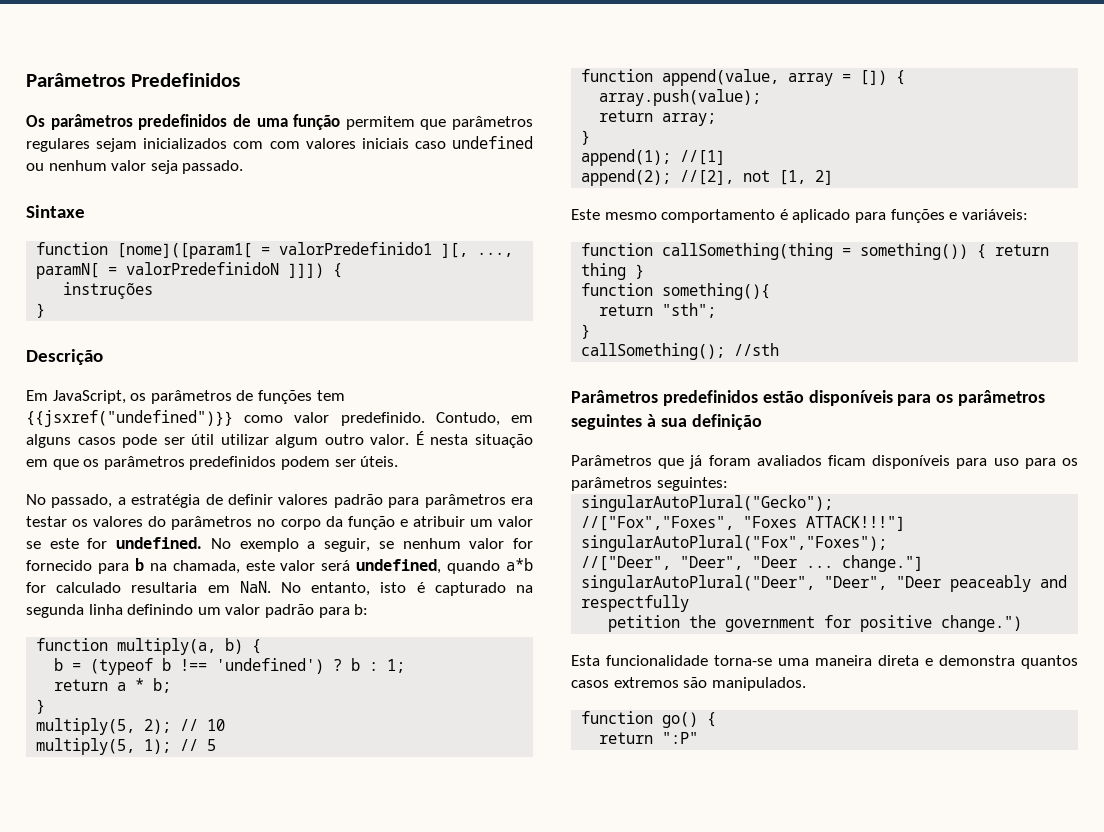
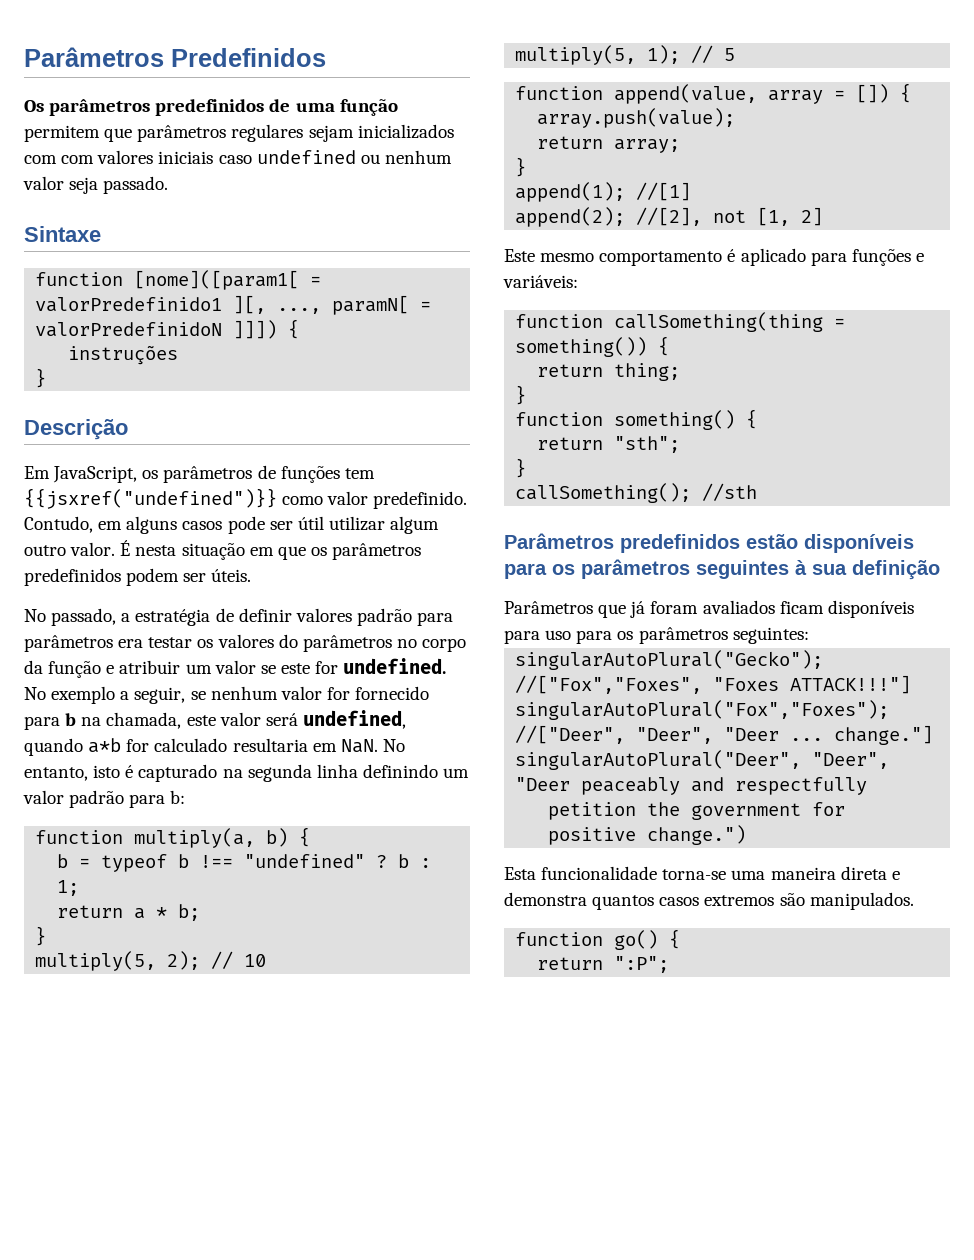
[90,658,154,675] (typeof -> [101,854,168,872] typeof
[216,658,325,674] 'undefined') -> [244,854,366,868] "undefined"
[995,244,1050,256] [581,263,627,280] return thing -> [537,363,681,381] // return thing; //
[662,283,771,300] something(){ -> [614,409,758,430] something() {
[662,732,699,744] ":P" -> [614,956,670,973] ":P";

